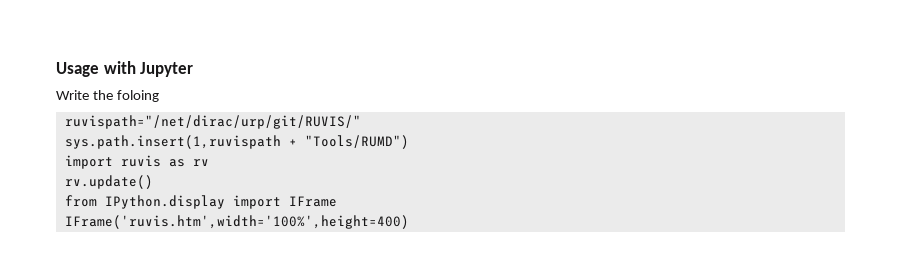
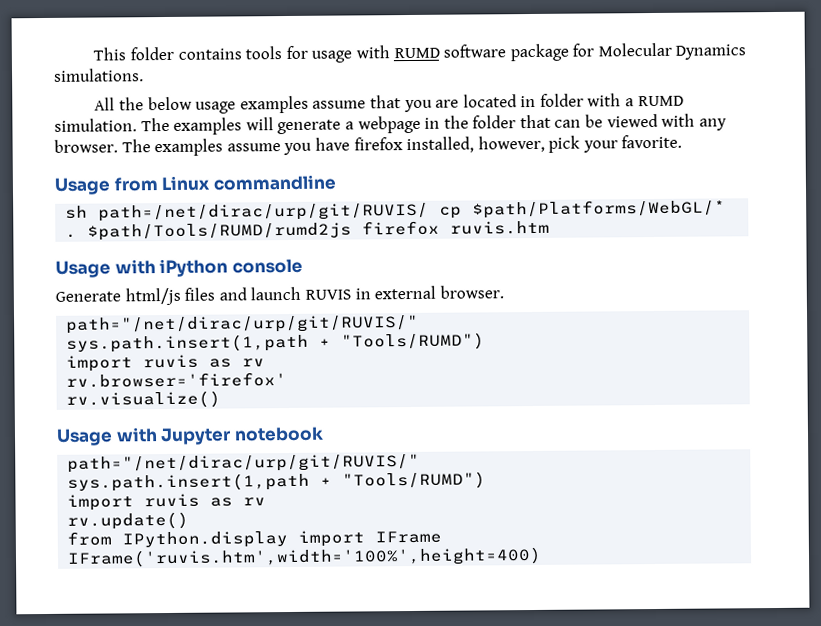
[56,61,194,77] [56,90,159,102] [64,115,361,129] [64,135,281,149] Usage with Jupyter // Write the foloing // ruvispath="/net/dirac/urp/git/RUVIS/" // sys.path.insert(1,ruvispath -> [93,42,747,63] [53,68,144,82] [94,93,684,114] [54,113,727,135] [54,134,683,157] [54,174,336,195] [65,199,727,222] [65,220,551,241] [55,258,303,278] [55,285,504,306] [66,314,420,334] [66,332,486,353] [66,354,266,372] [66,372,288,388] [66,390,222,409] [56,426,324,446] [67,453,421,473] [67,472,311,492] This folder contains tools for usage with RUMD software package for Molecular Dynamics simulations. // All the below usage examples assume that you are located in folder with a RUMD simulation. The examples will generate a webpage in the folder that can be viewed with any browser. The examples assume you have firefox installed, however, pick your favorite. // Usage from Linux commandline // sh path=/net/dirac/urp/git/RUVIS/ cp $path/Platforms/WebGL/* . $path/Tools/RUMD/rumd2js firefox ruvis.htm // Usage with iPython console // Generate html/js files and launch RUVIS in external browser. // path="/net/dirac/urp/git/RUVIS/" // sys.path.insert(1,path + "Tools/RUMD") // import ruvis as rv // rv.browser='firefox' // rv.visualize() // Usage with Jupyter notebook // path="/net/dirac/urp/git/RUVIS/" // sys.path.insert(1,path

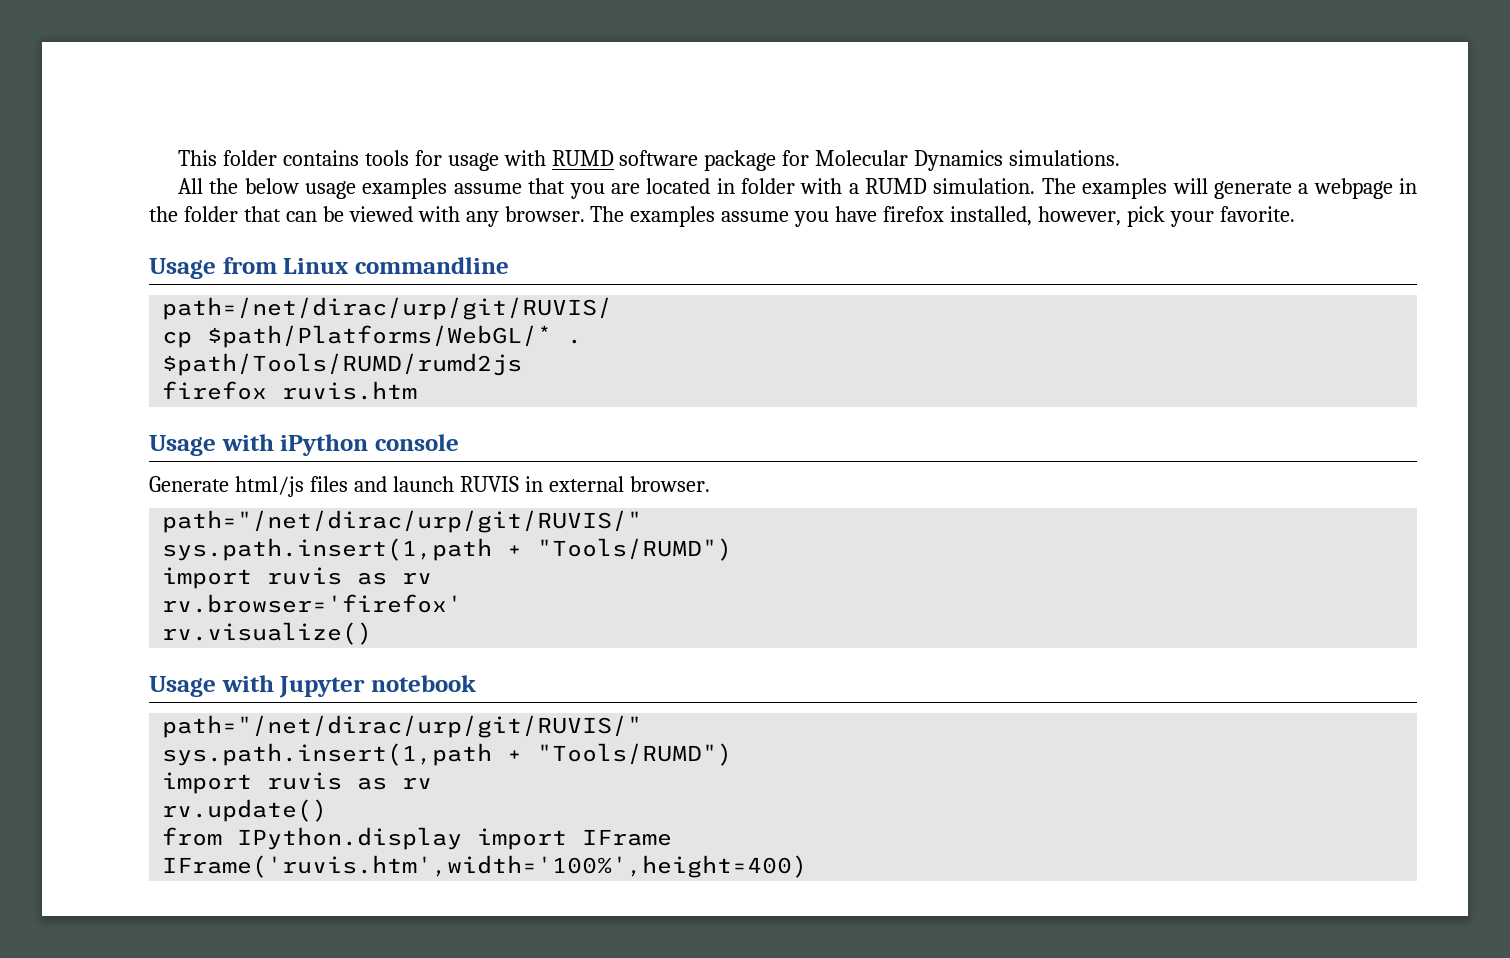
[65,205,89,219] sh -> (509, 265) none
(430, 212) none -> (613, 308) //
(78, 235) none -> (583, 341) //
(353, 231) none -> (523, 364) //

